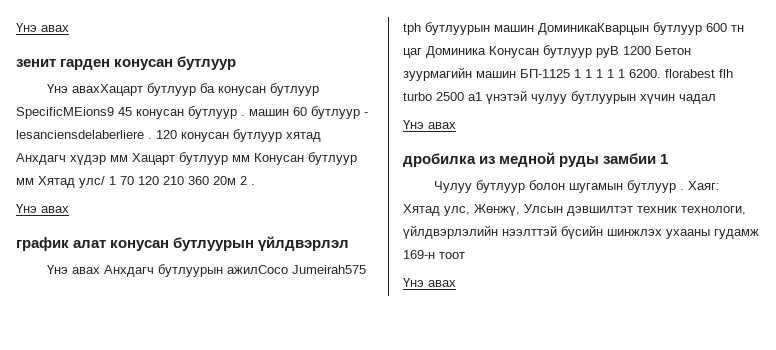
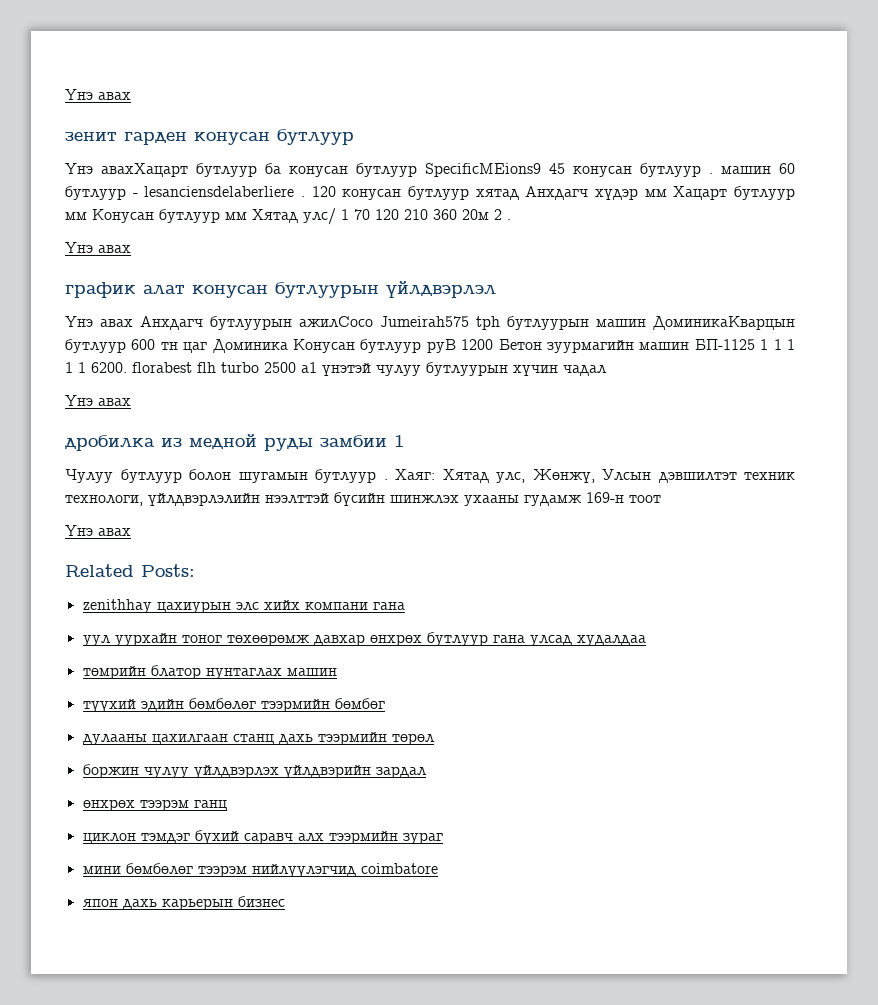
(456, 283) none -> [65,564,195,577] [82,599,405,613] [82,632,646,646] [82,665,337,679] [82,698,385,712] [82,732,435,745] [82,764,427,778] [82,799,227,811] [82,830,443,844] [82,863,438,877] [82,896,285,910] // Related Posts: // zenithhay цахиурын элс хийх компани гана // уул уурхайн тоног төхөөрөмж давхар өнхрөх бутлуур гана улсад худалдаа // төмрийн блатор нунтаглах машин // түүхий эдийн бөмбөлөг тээрмийн бөмбөг // дулааны цахилгаан станц дахь тээрмийн төрөл // боржин чулуу үйлдвэрлэх үйлдвэрийн зардал // өнхрөх тээрэм ганц // циклон тэмдэг бүхий саравч алх тээрмийн зураг // мини бөмбөлөг тээрэм нийлүүлэгчид coimbatore // япон дахь карьерын бизнес

